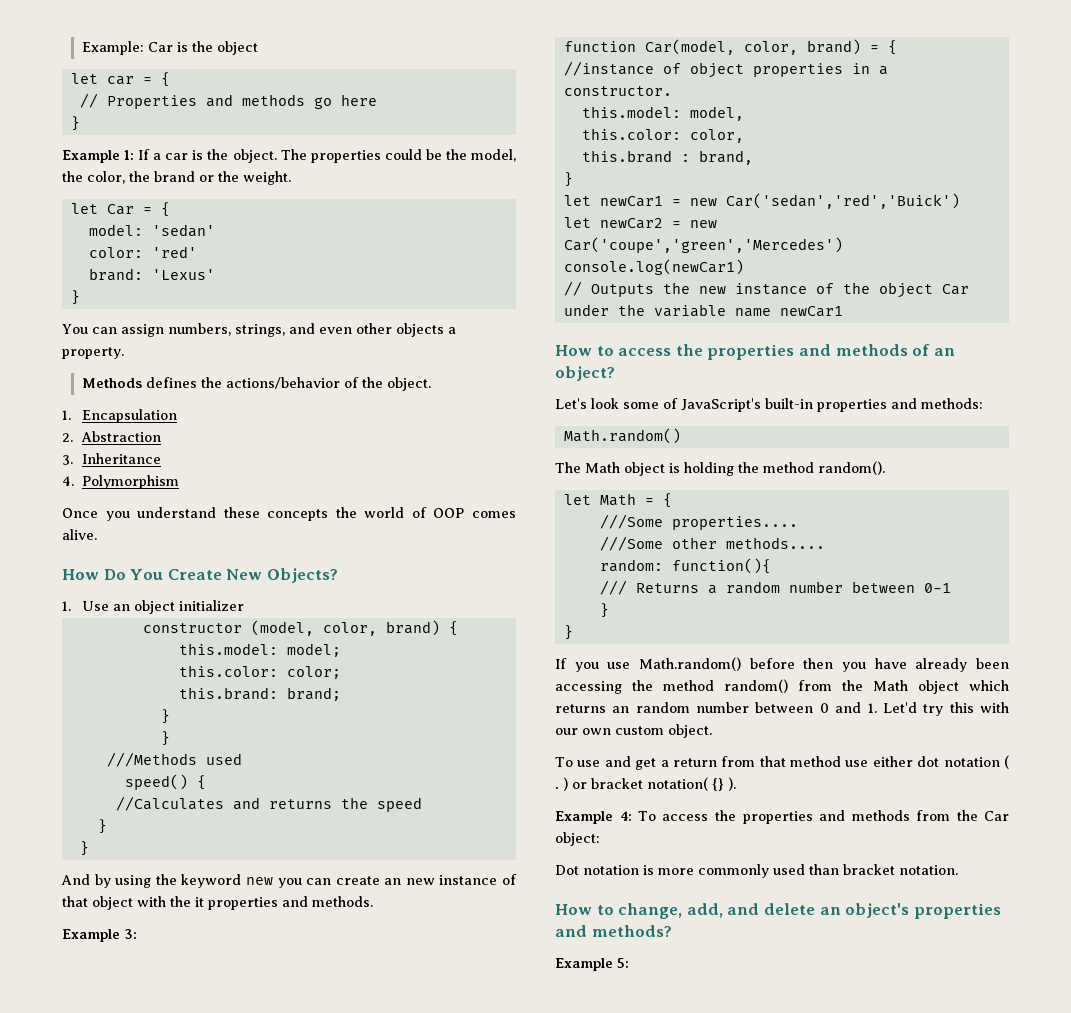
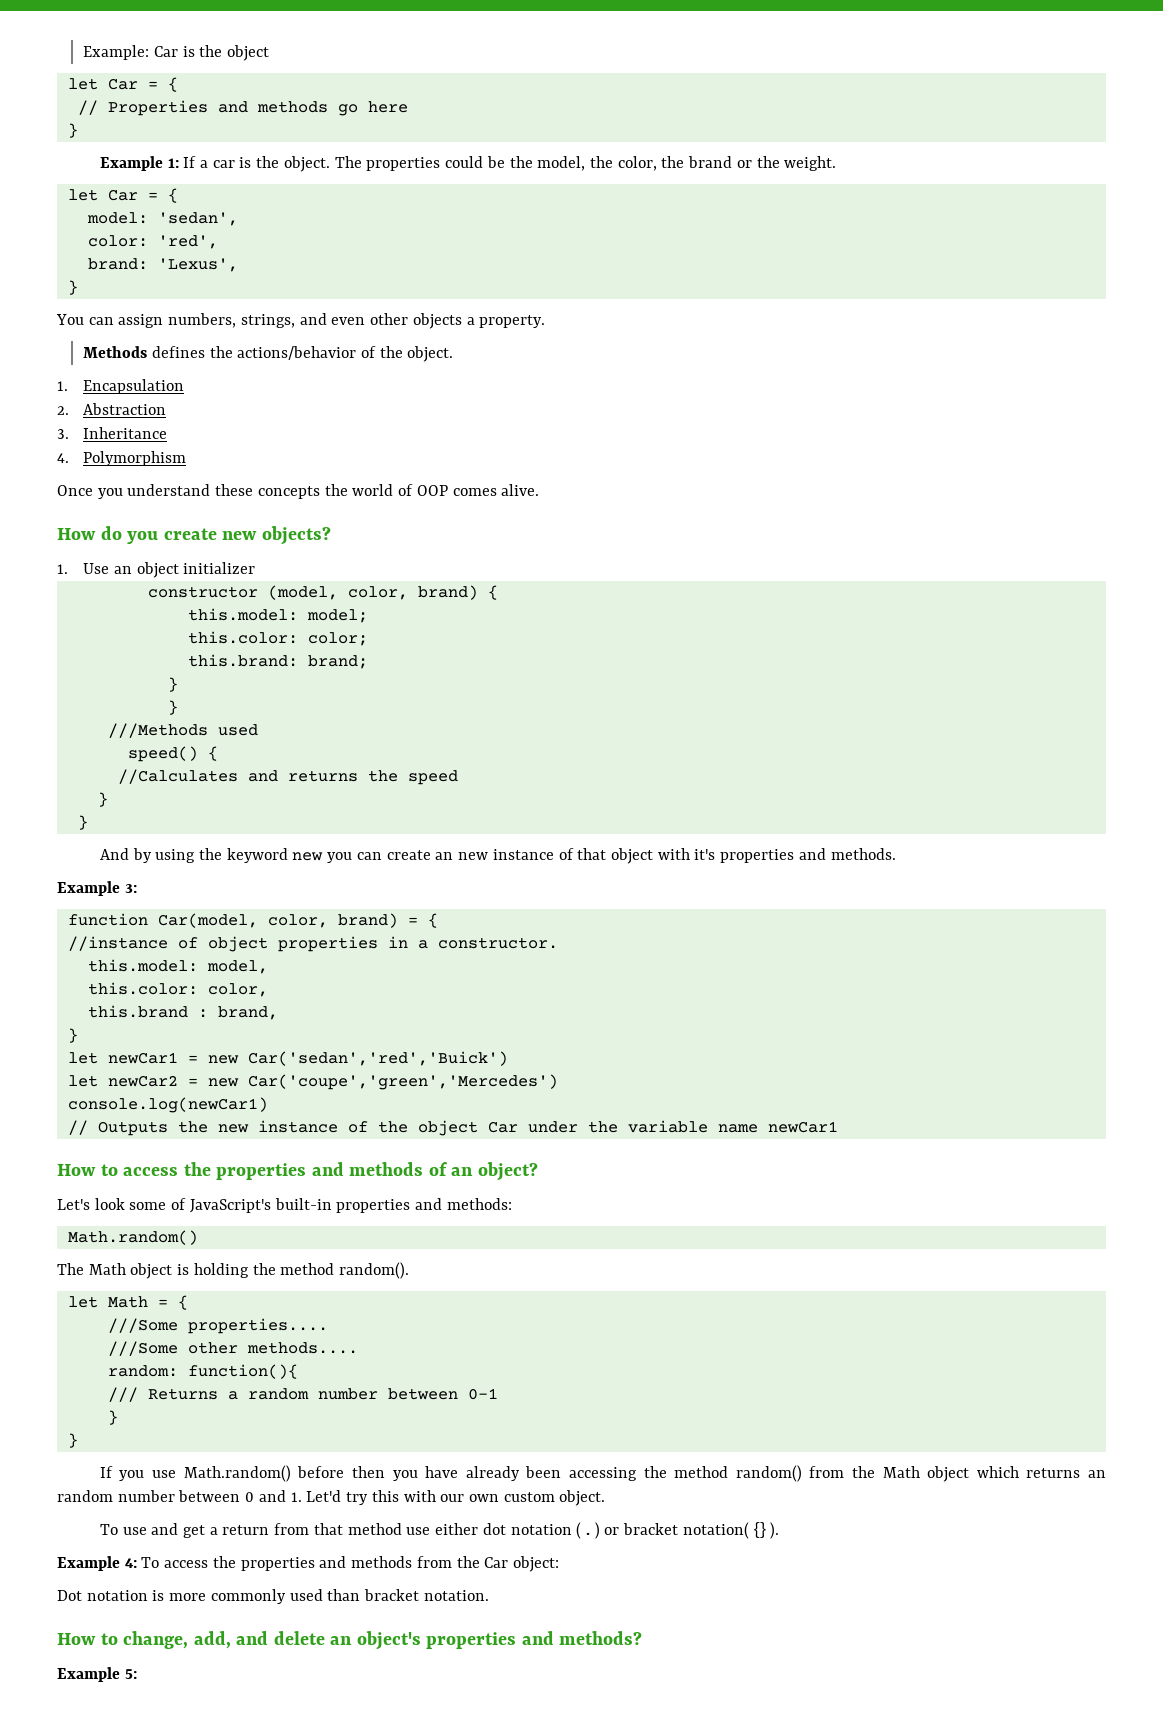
[106,76,134,85] car -> [107,78,138,90] Car
[151,224,215,237] 'sedan' -> [157,212,238,226] 'sedan',
[151,246,197,258] 'red' -> [157,235,218,249] 'red',
[151,269,215,280] 'Lexus' -> [157,258,238,272] 'Lexus',
[103,568,338,583] Do You Create New Objects? -> [100,526,331,545] do you create new objects?
[170,896,204,907] the it -> [694,849,716,860] it's

